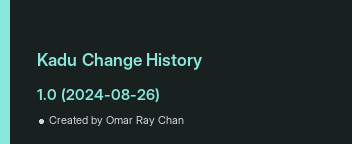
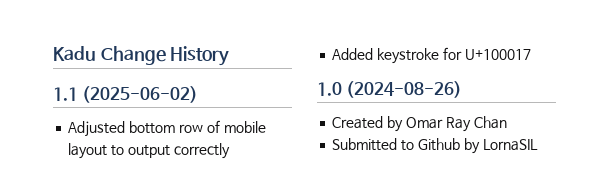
(204, 61) none -> [53,86,199,103] [68,120,266,137] [68,143,230,159] [332,47,531,64] // 1.1 (2025-06-02) // Adjusted bottom row of mobile layout to output correctly // Added keystroke for U+100017
(185, 120) none -> [332,138,538,154] // Submitted to Github by LornaSIL

